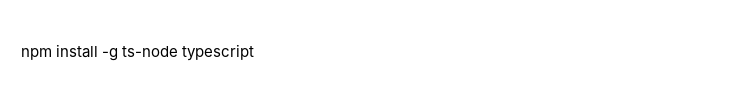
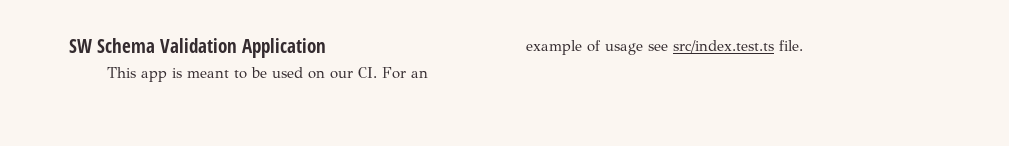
[21,44,255,61] npm install -g ts-node typescript -> [69,38,326,58] [106,67,428,82] [526,40,803,55] SW Schema Validation Application // This app is meant to be used on our CI. For an example of usage see src/index.test.ts file.

